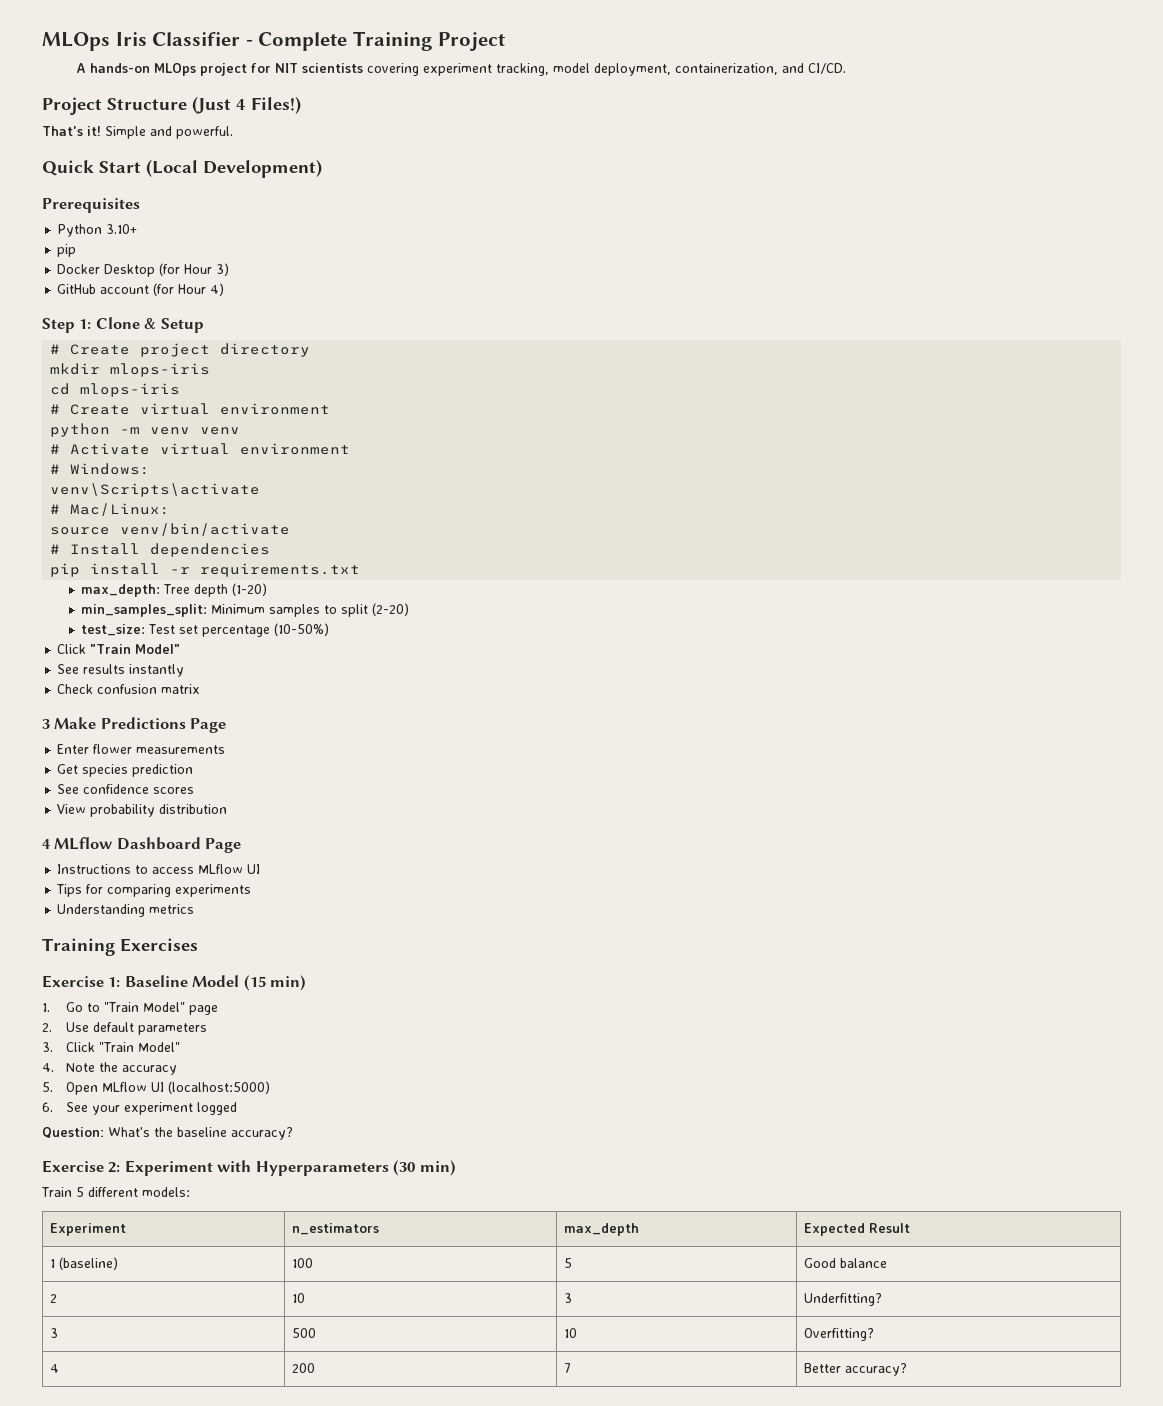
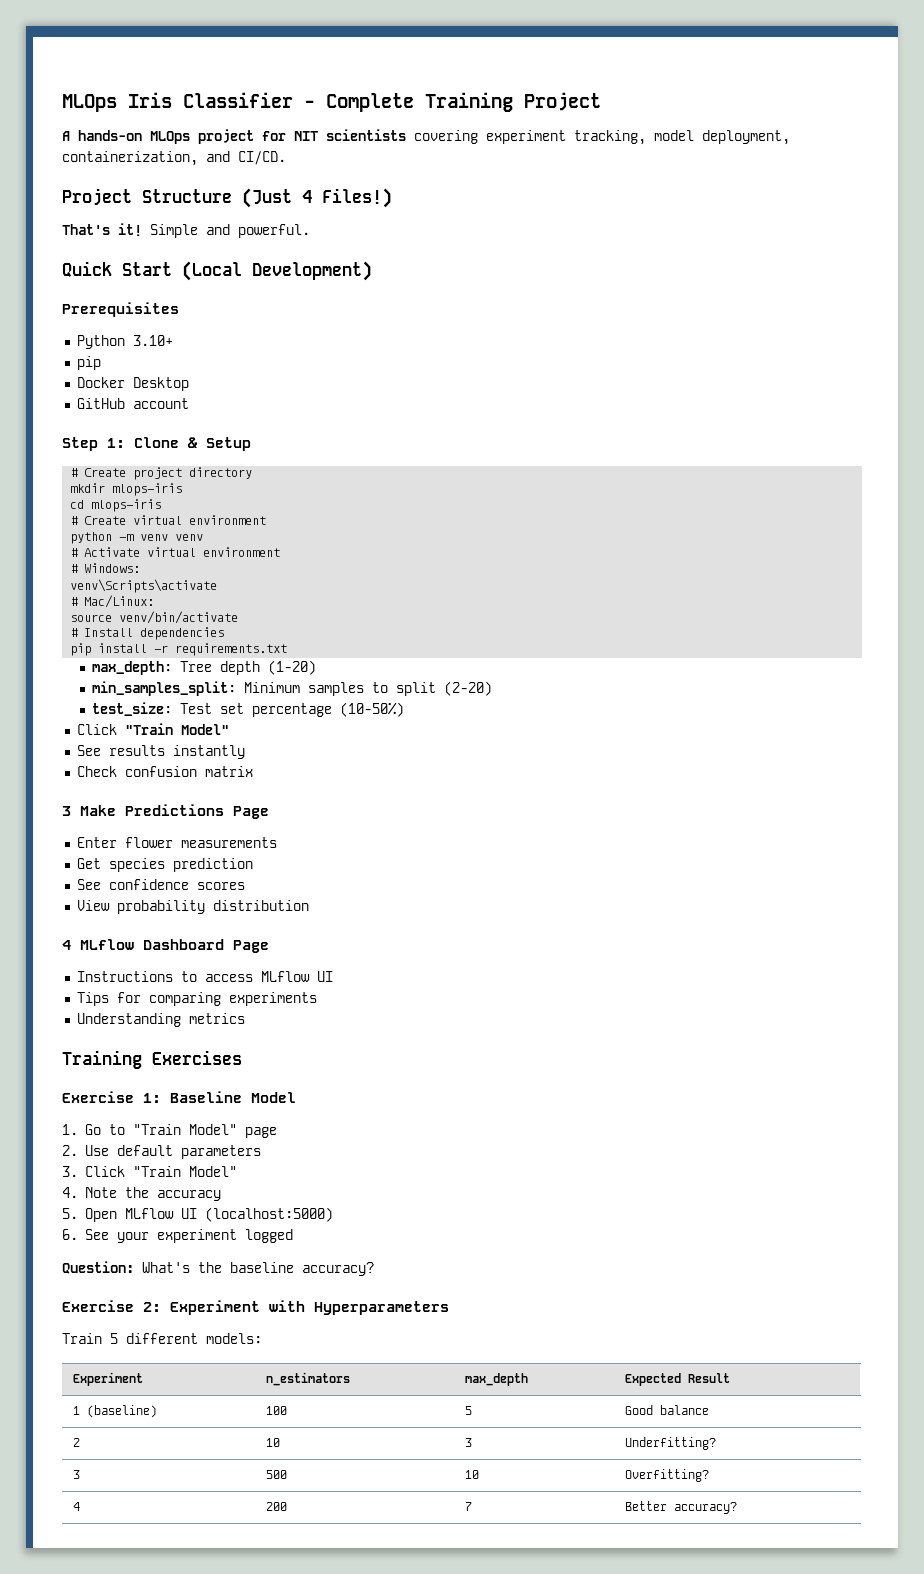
[159,263,230,276] (for Hour 3) -> (189, 384) none
[153,283,225,296] (for Hour 4) -> (189, 403) none
[243,975,307,991] (15 min) -> (296, 1097) none
[393,1160,456,1176] (30 min) -> (449, 1308) none

